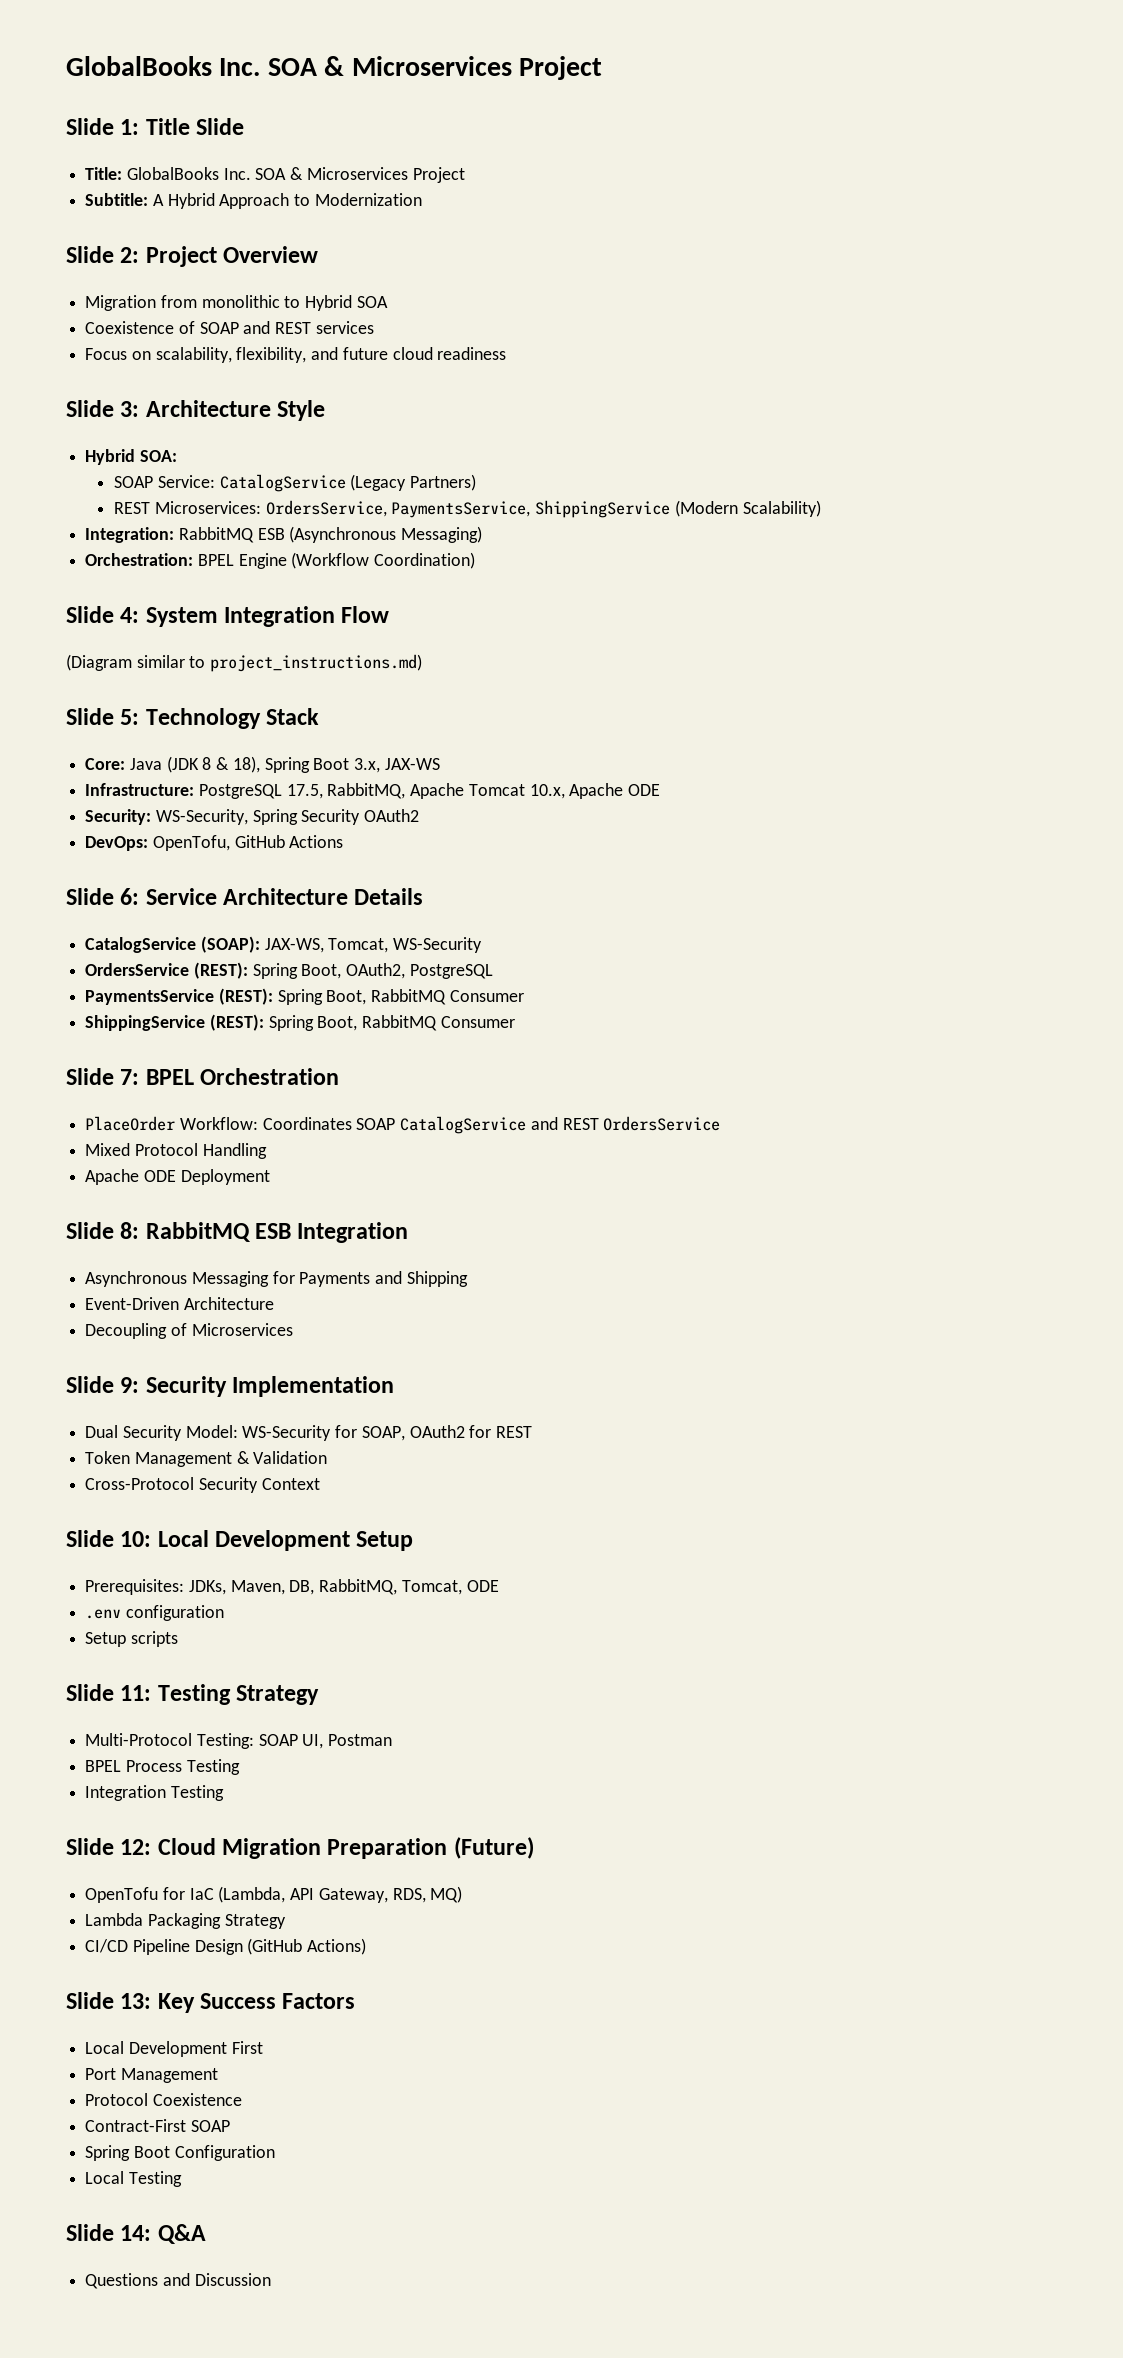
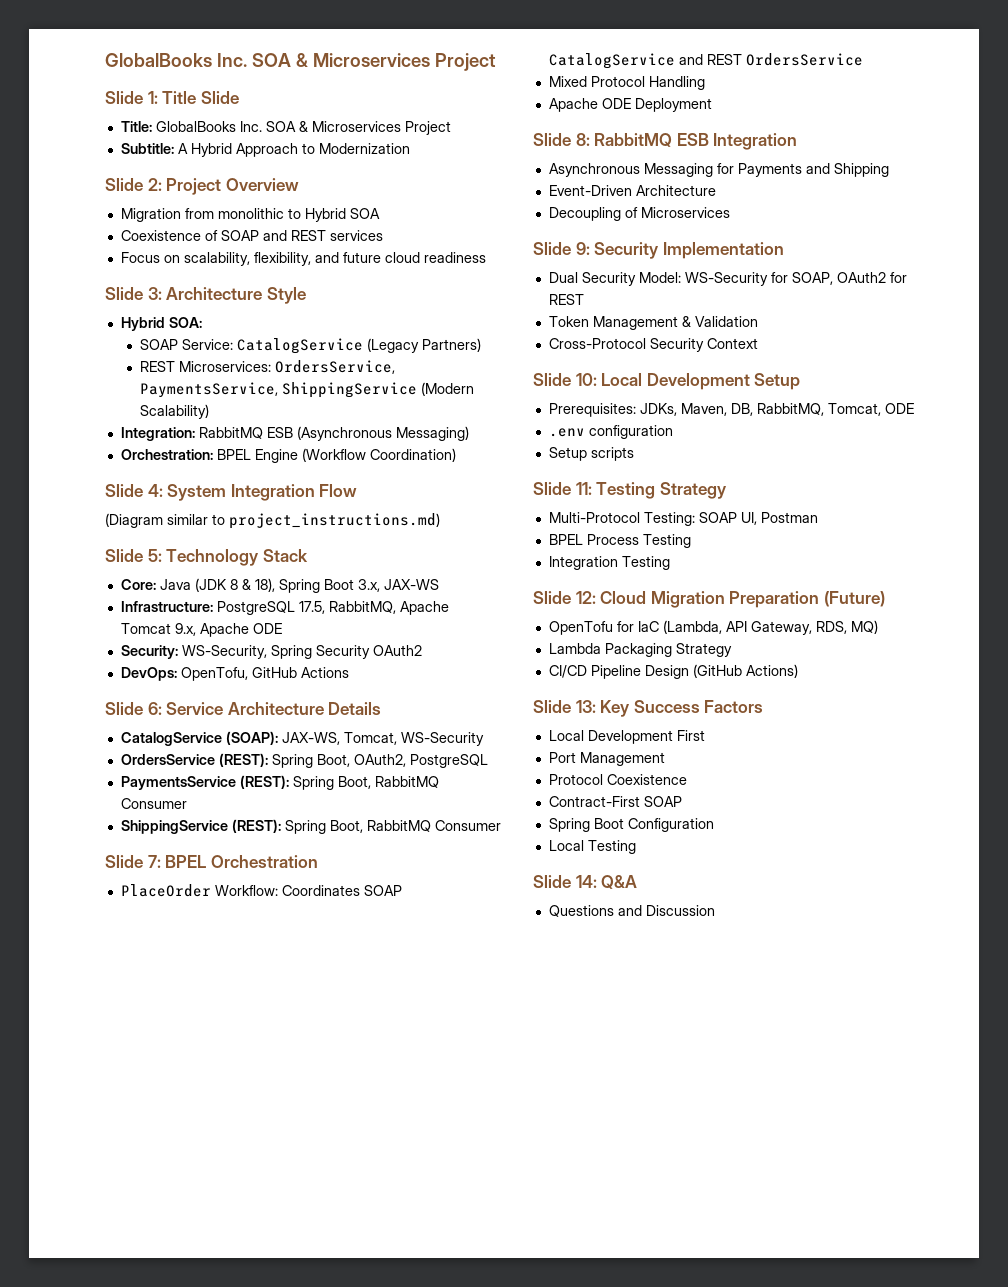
[529,784,565,799] 10.x, -> [174,623,196,636] 9.x,

